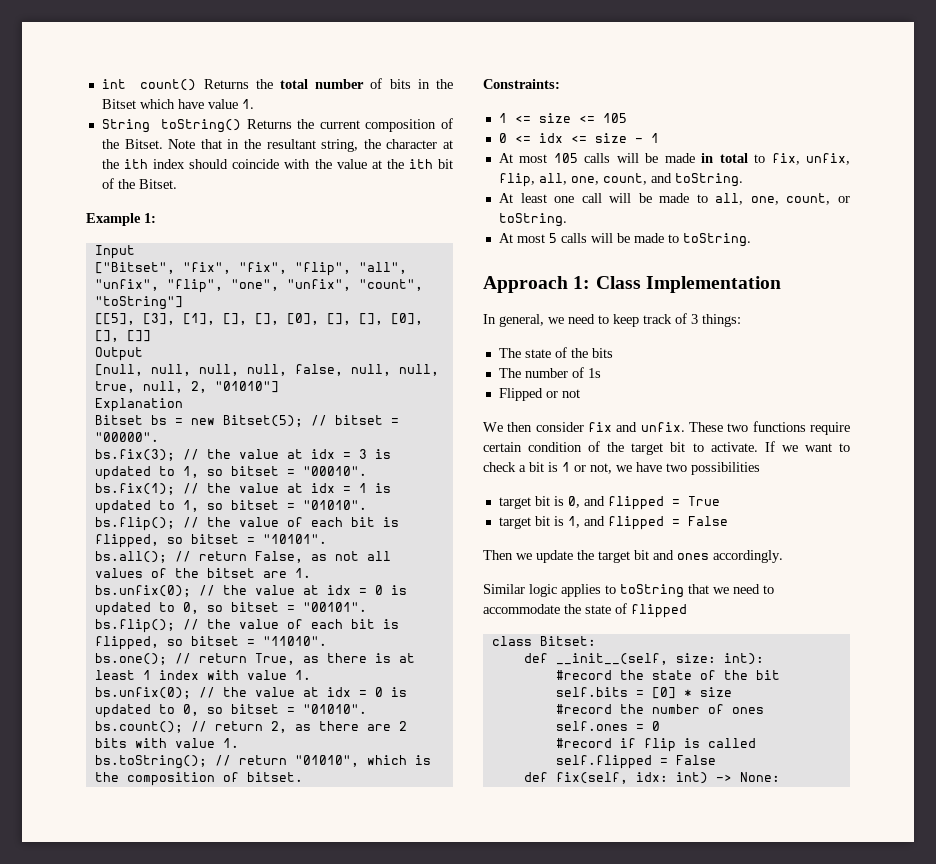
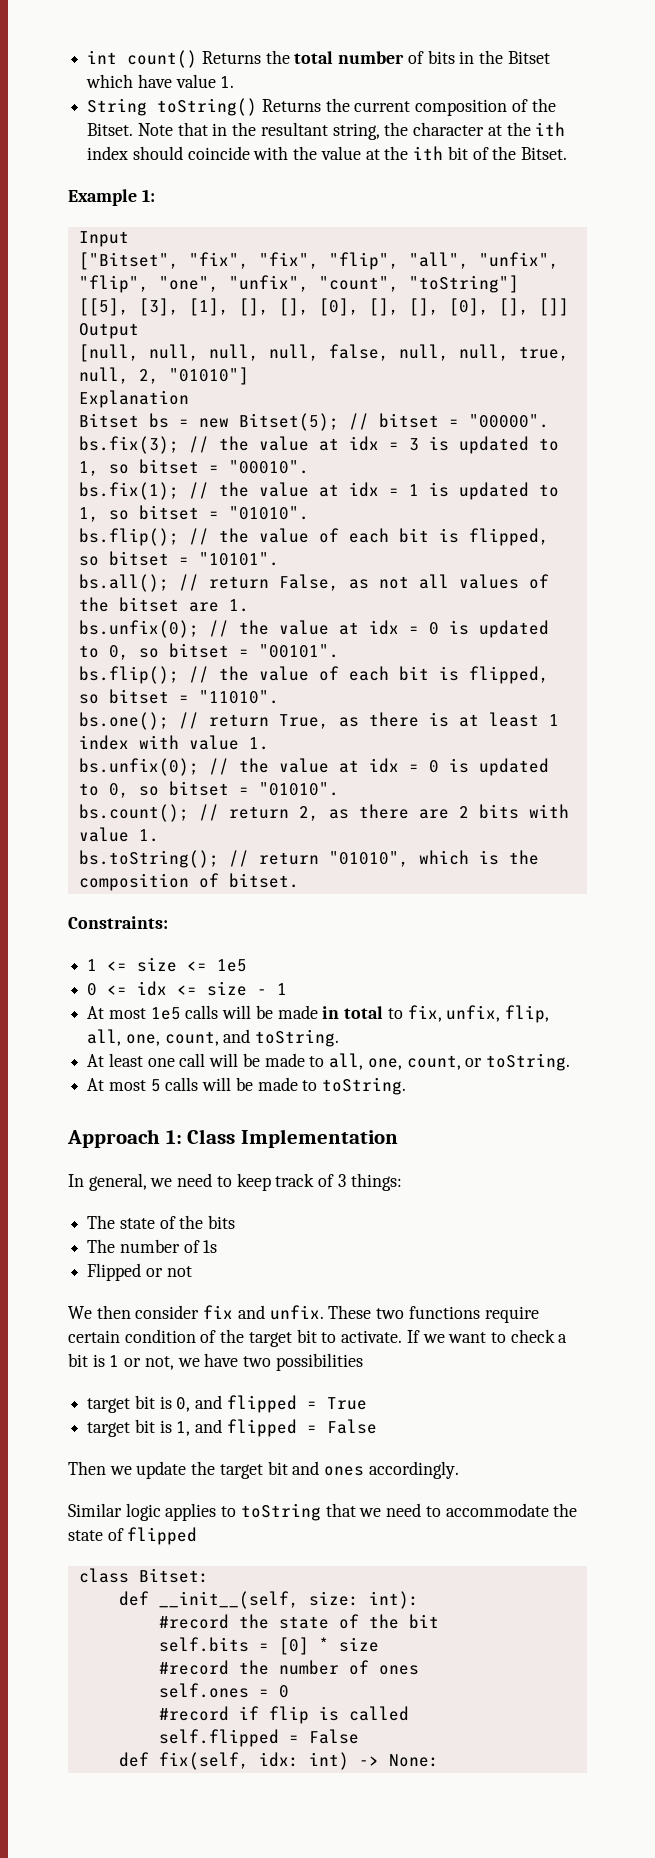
[602,113,627,123] 105 -> [217,959,248,972] 1e5
[553,153,578,163] 105 -> [150,1007,181,1020] 1e5

